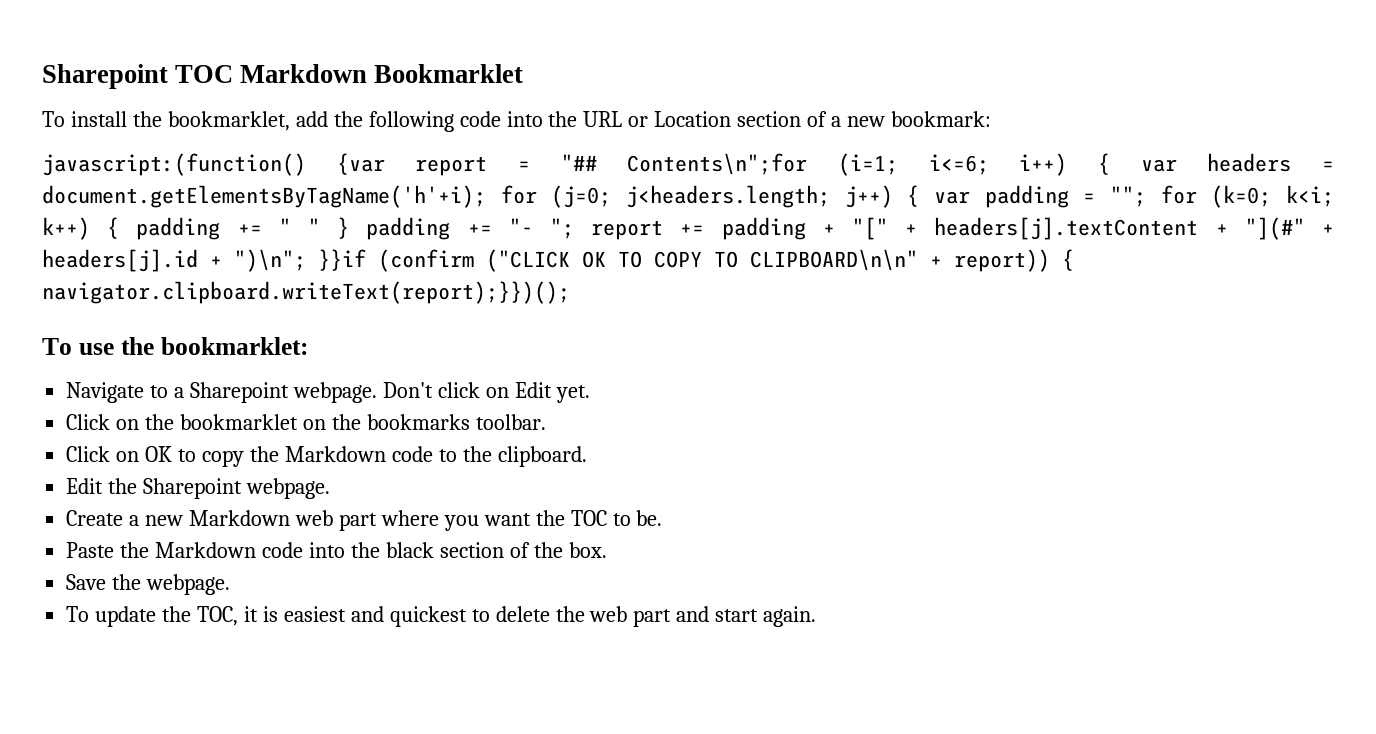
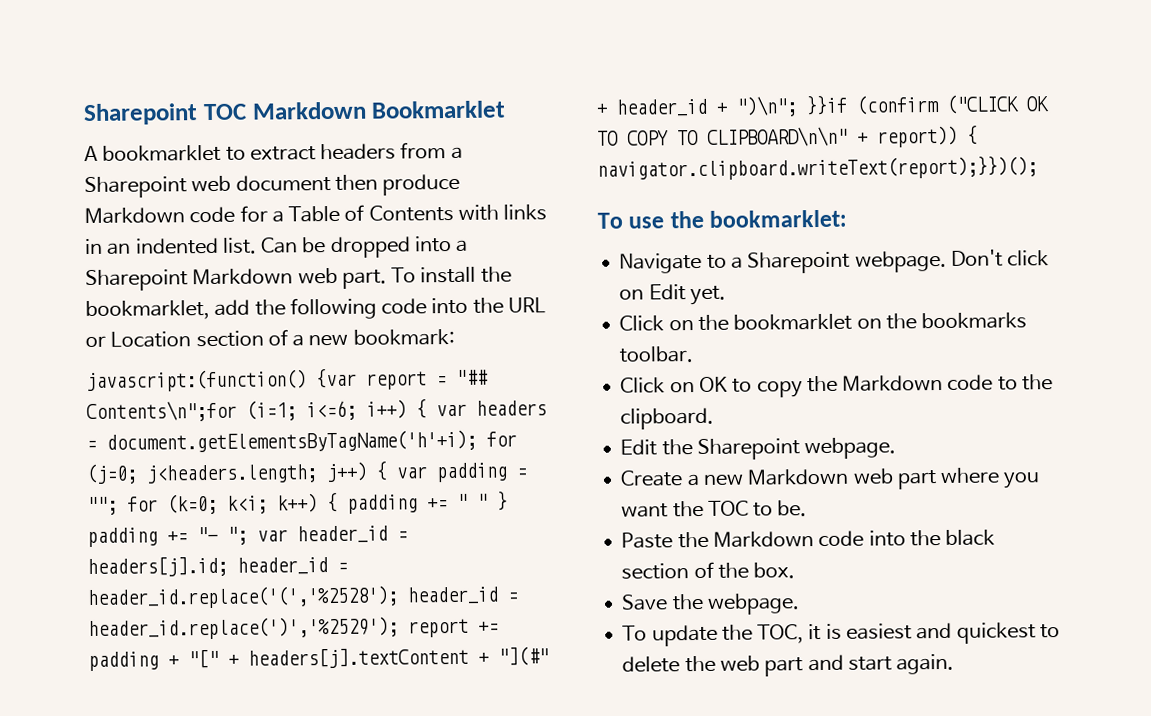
(524, 73) none -> [84,142,463,162] [84,173,461,199] [84,204,548,225] [85,236,469,259] [85,267,387,292] A bookmarklet to extract headers from a Sharepoint web document then produce Markdown code for a Table of Contents with links in an indented list. Can be dropped into a Sharepoint Markdown web part.
(574, 228) none -> [257,525,408,544] [87,555,348,578] [87,585,518,610] [88,616,399,641] var header_id = headers[j].id; header_id = header_id.replace('(','%2528'); header_id = header_id.replace(')','%2529');
[42,249,198,272] headers[j].id -> [616,98,708,117] header_id

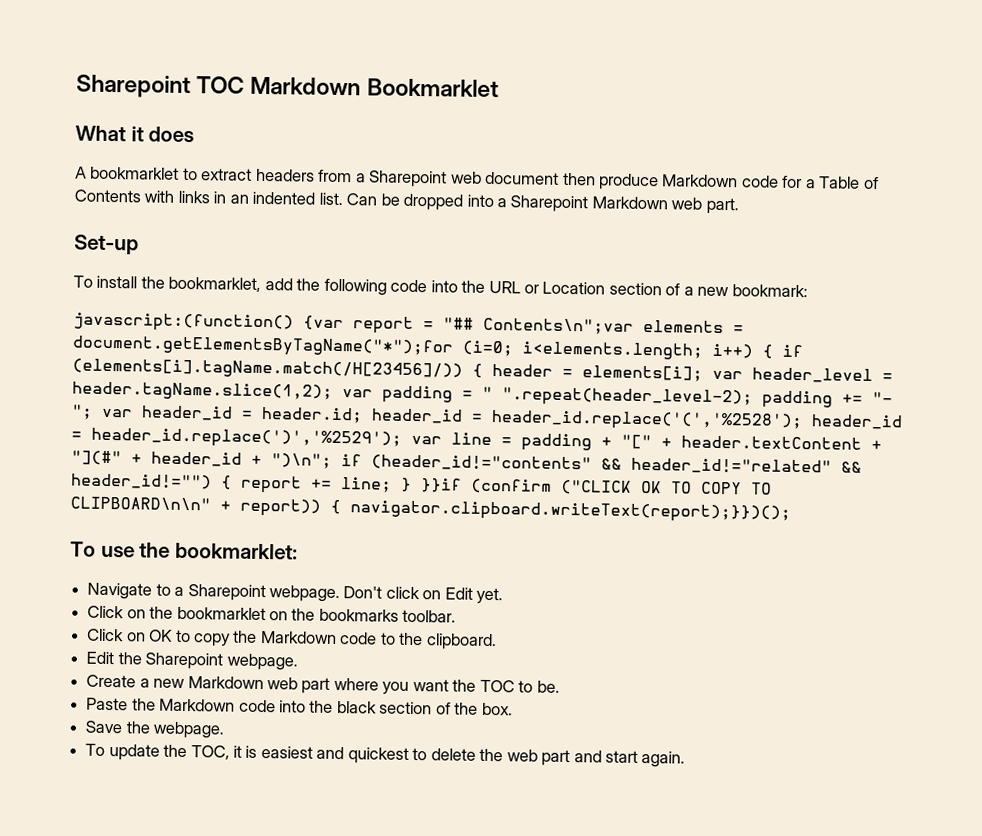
(507, 109) none -> [75,125,195,143] // What it does
(387, 279) none -> [74,234,139,255] // Set-up //
[86,398,547,423] [86,429,517,453] [86,460,527,485] [87,490,508,516] Contents\n";for (i=1; i<=6; i++) { var headers = document.getElementsByTagName('h'+i); for (j=0; j<headers.length; j++) { var padding = ""; for (k=0; k<i; k++) { padding += " " } -> [483,317,744,335] [72,335,803,360] [72,358,893,383] [72,381,753,408] Contents\n";var elements = document.getElementsByTagName("*");for (i=0; i<elements.length; i++) { if (elements[i].tagName.match(/H[23456]/)) { header = elements[i]; var header_level = header.tagName.slice(1,2); var padding = " ".repeat(header_level-2);
[87,555,228,578] headers[j].id; -> [261,407,363,424] header.id;
[408,618,499,638] report += -> [411,432,512,446] var line =
[248,646,469,669] headers[j].textContent -> [681,435,862,450] header.textContent
(798, 106) none -> [341,454,862,475] [71,473,412,494] if (header_id!="contents" && header_id!="related" && header_id!="") { report += line; }

